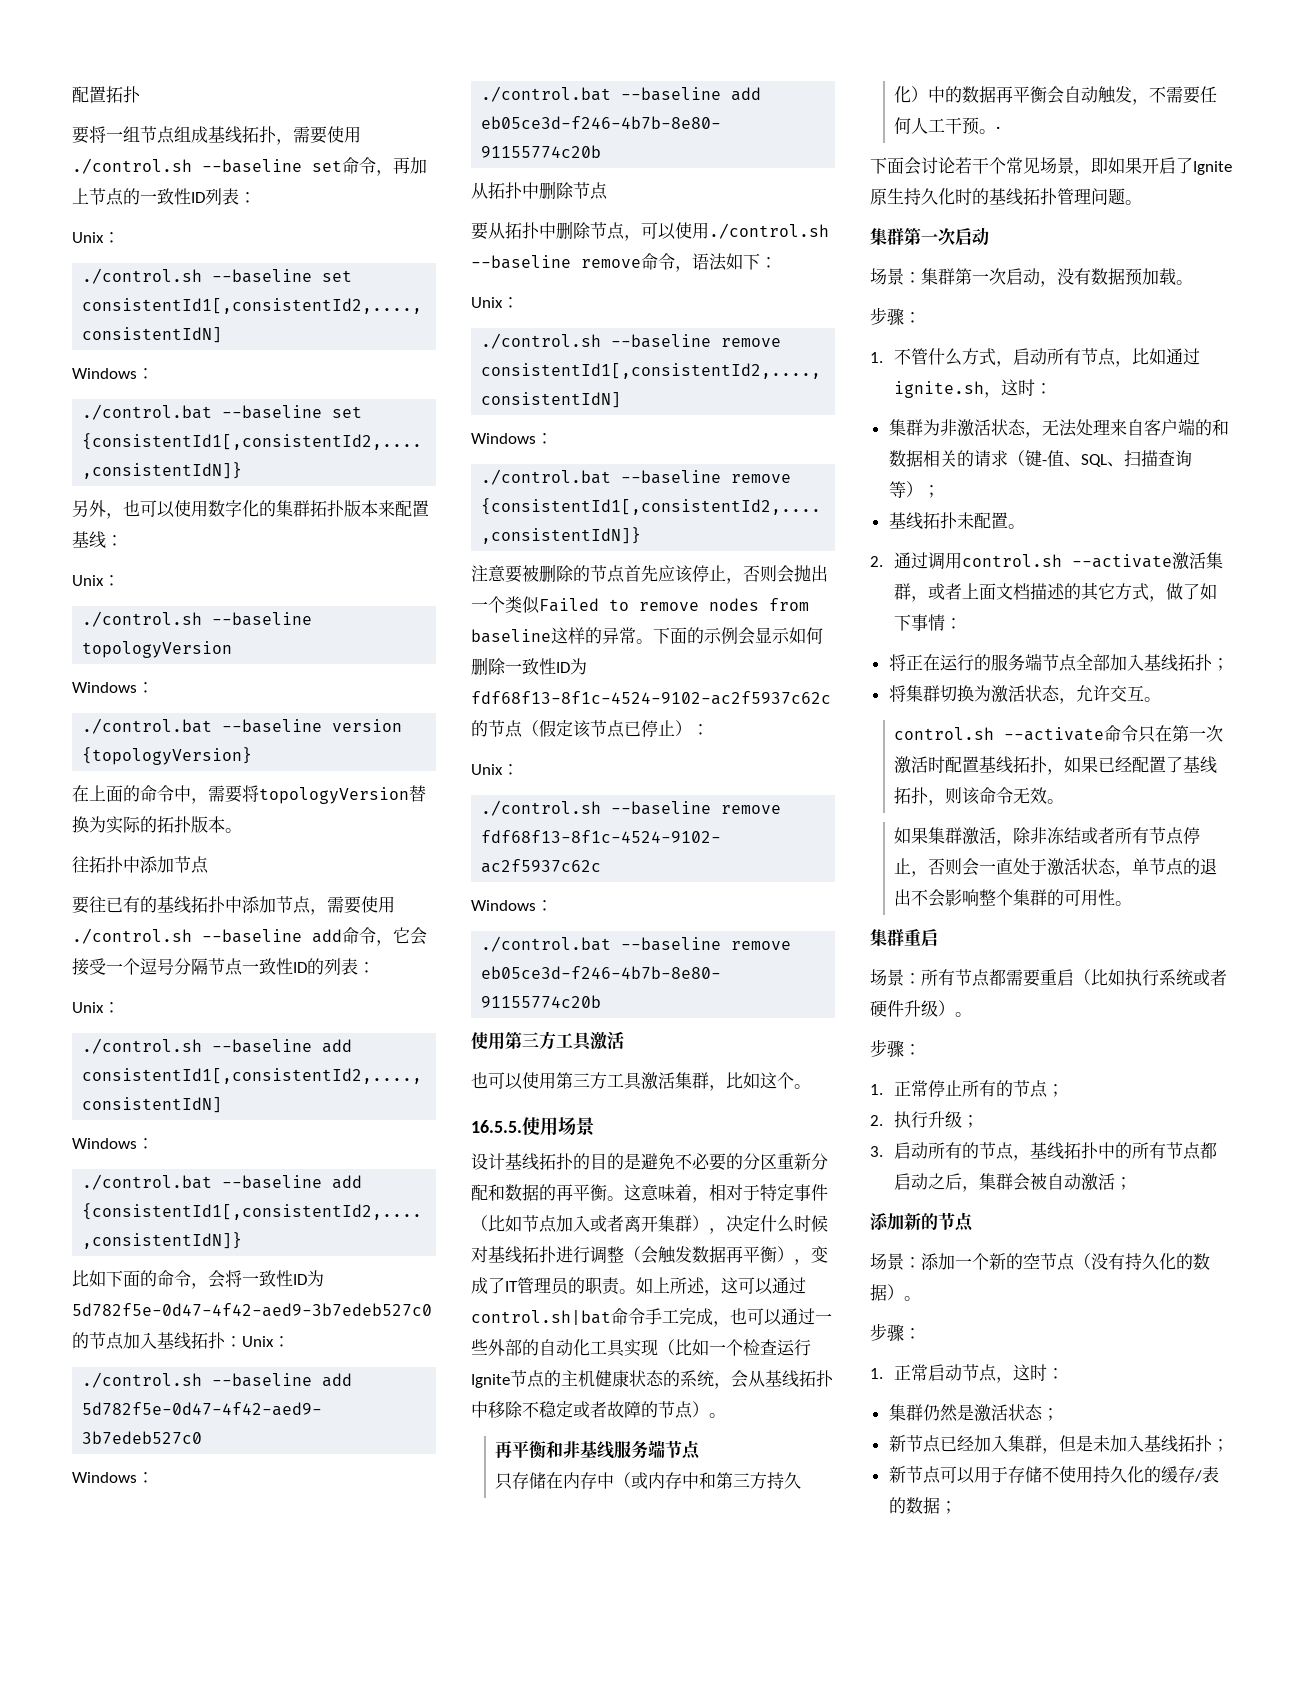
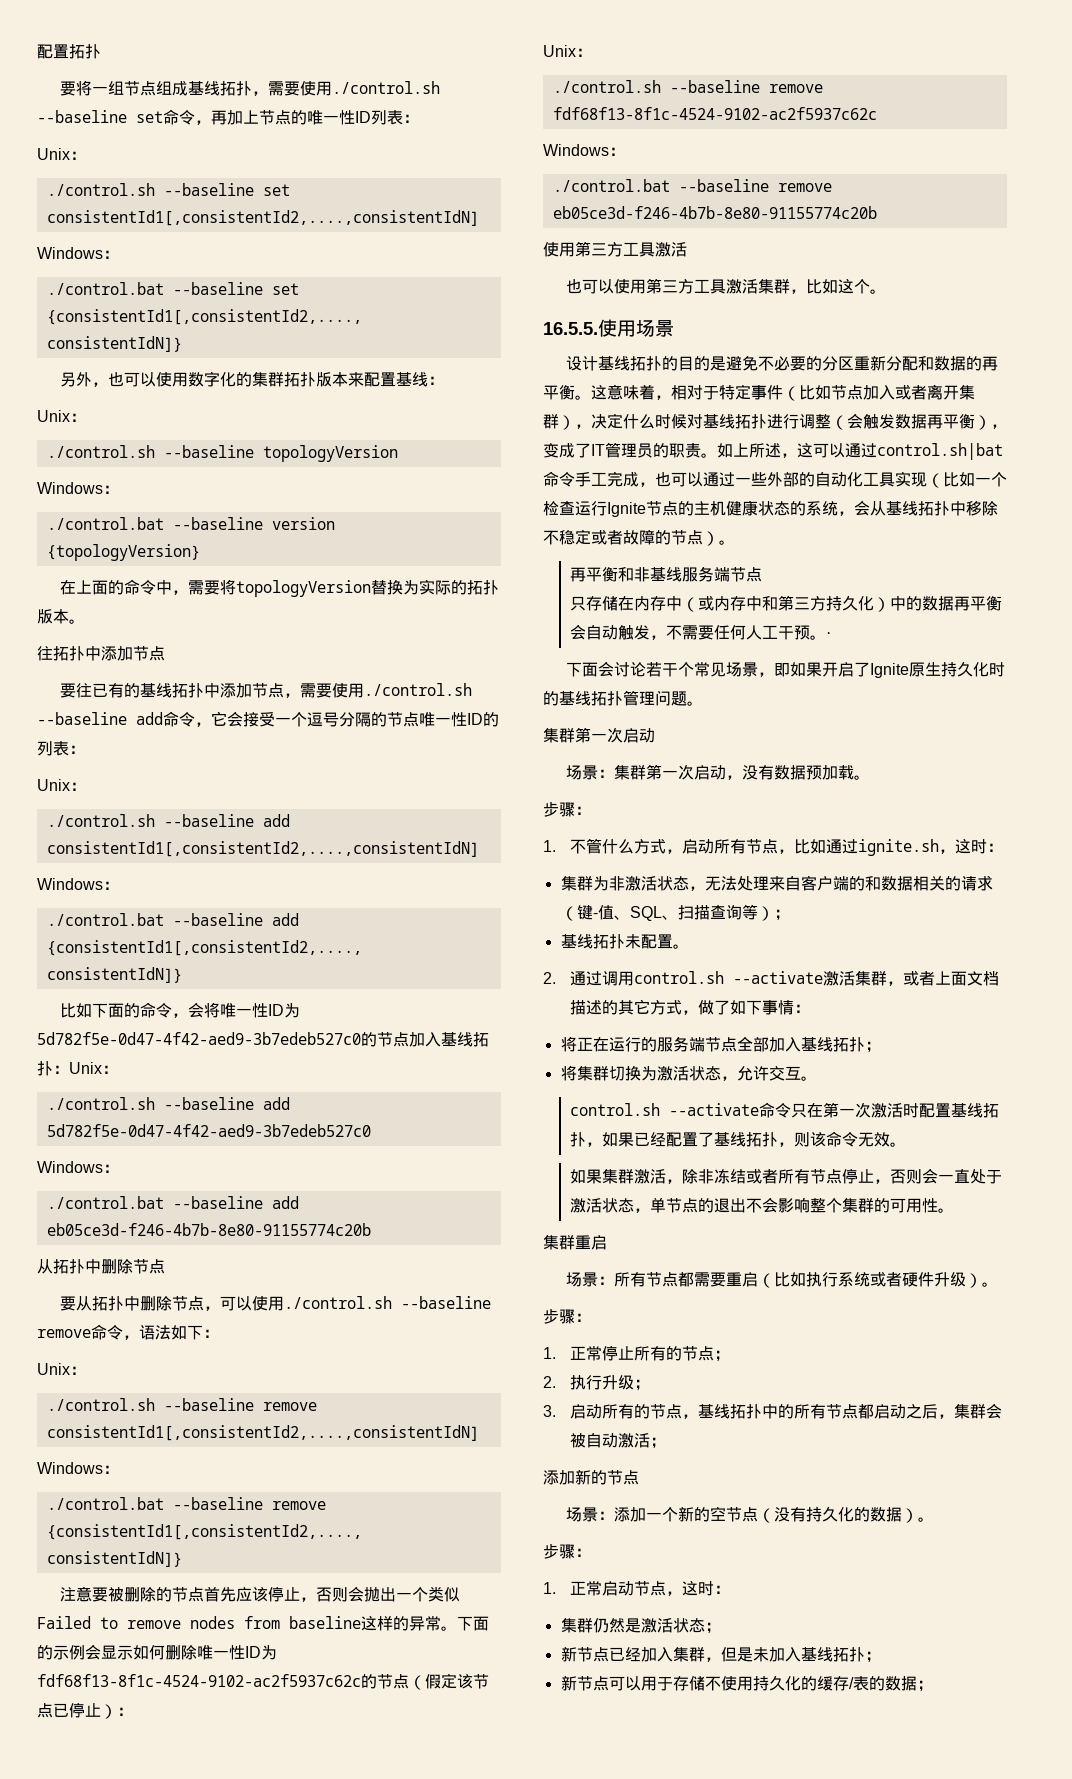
[140,188,174,205] 一致 -> [307,110,339,125] 唯一
[208,958,276,976] 节点一致 -> [371,712,451,727] 的节点唯一
[242,1270,276,1287] 一致 -> [220,1003,253,1018] 唯一
[505,658,539,675] 一致 -> [197,1645,229,1660] 唯一

